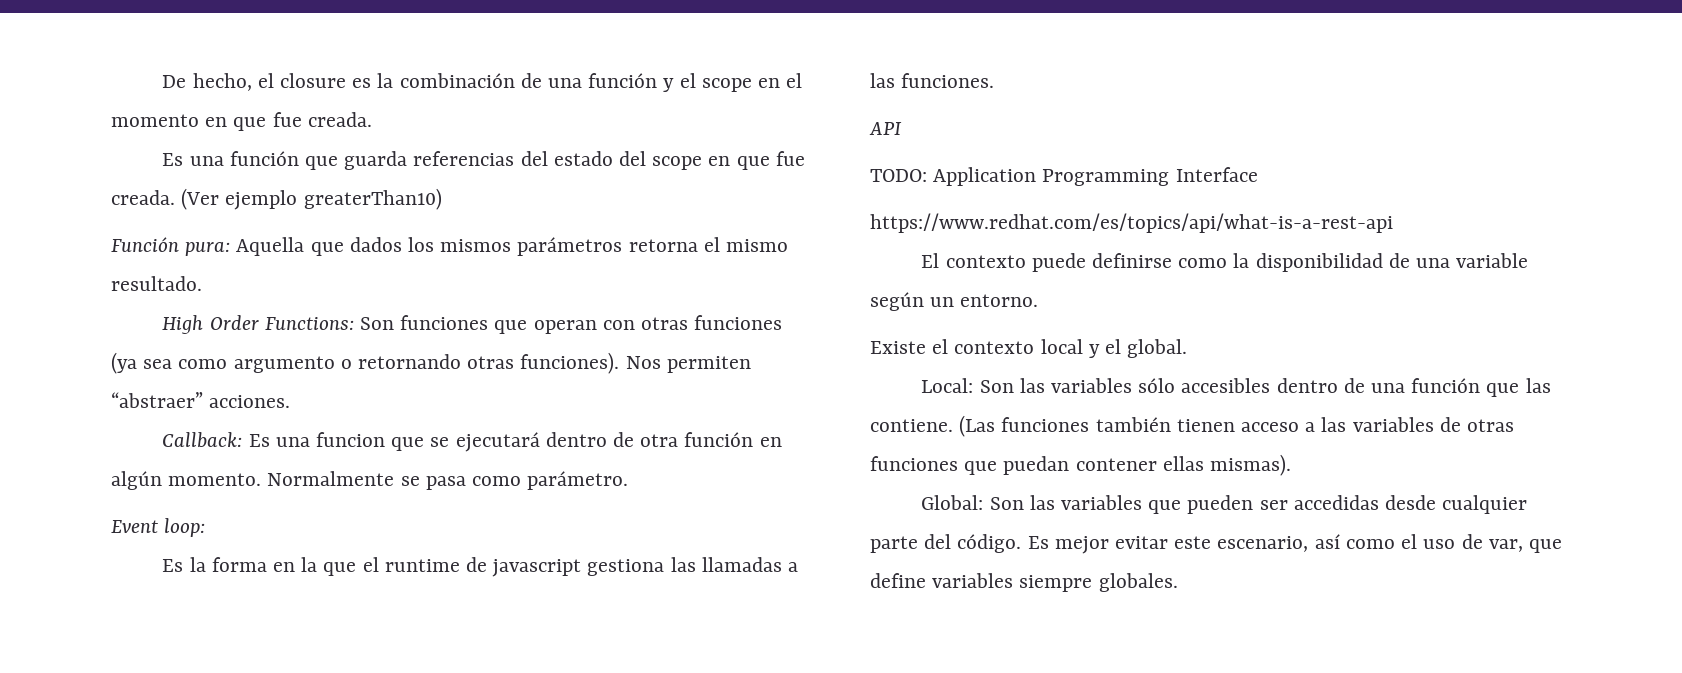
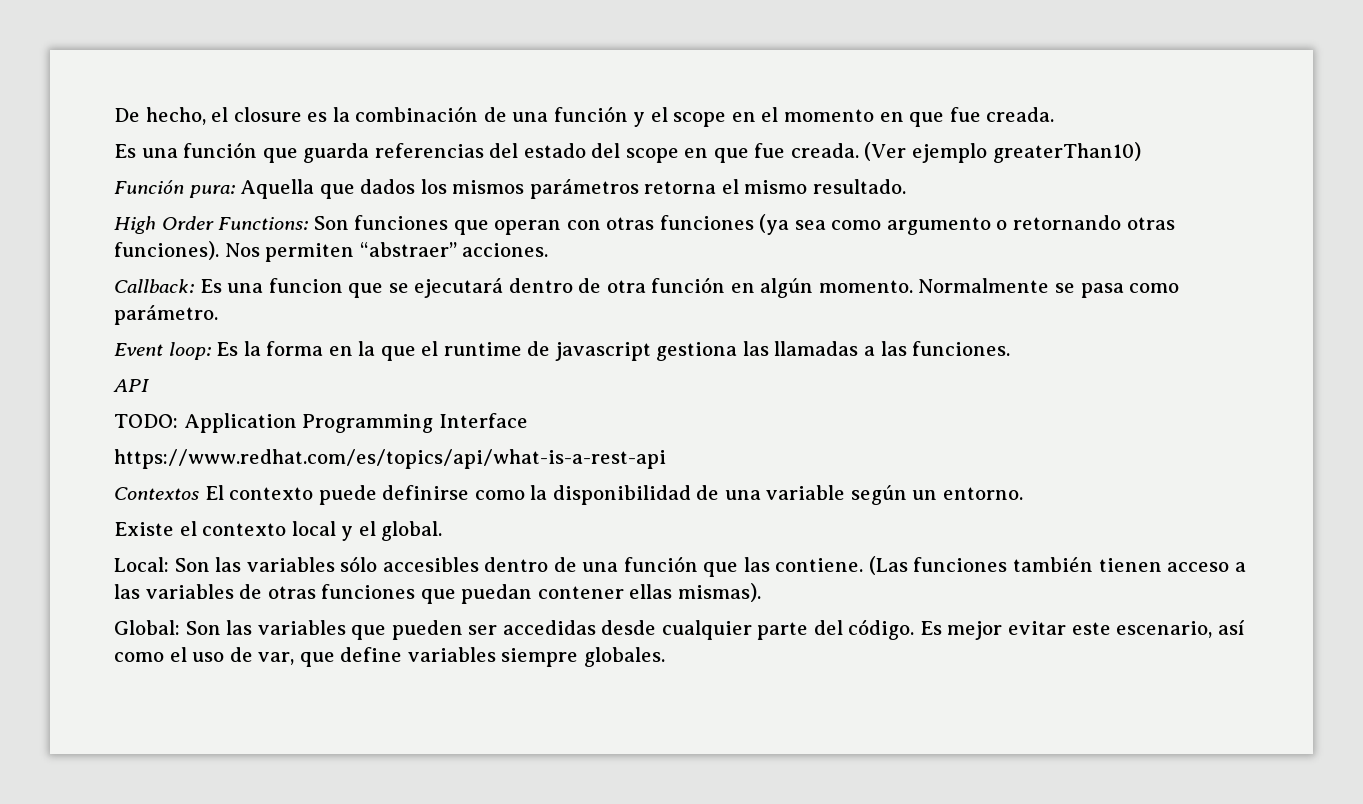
(206, 527) // -> (211, 351) none
(1393, 223) none -> [114,487,199,500] Contextos

